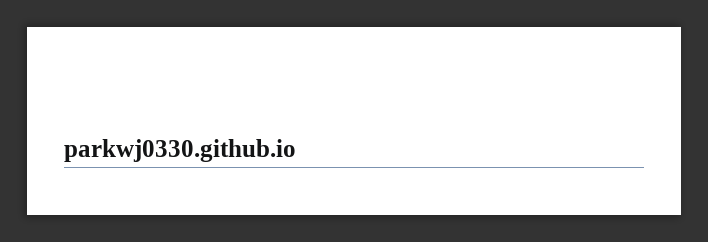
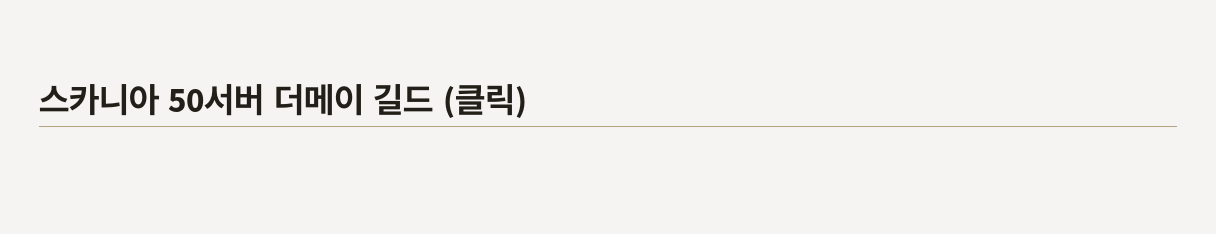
[64,139,296,162] parkwj0330.github.io -> [39,84,527,118] 스카니아 50서버 더메이 길드 (클릭)

